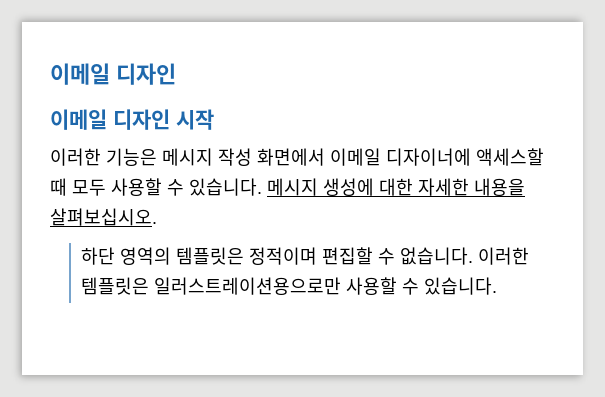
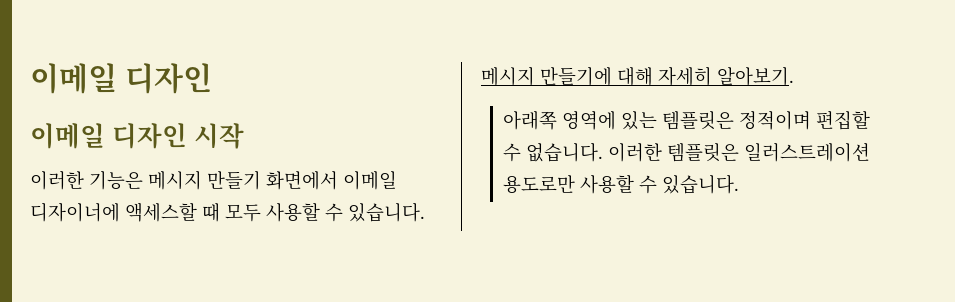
[218,148,252,166] 작성 -> [207,171,261,190] 만들기
[323,178,525,196] [50,208,157,226] [81,247,172,265] 생성에 대한 자세한 내용을 살펴보십시오. // 하단 영역의 -> [540,66,794,86] [502,111,657,130] 만들기에 대해 자세히 알아보기. // 아래쪽 영역에 있는
[154,277,342,295] 일러스트레이션용으로만 -> [743,143,870,162] [502,175,575,193] 일러스트레이션 용도로만

